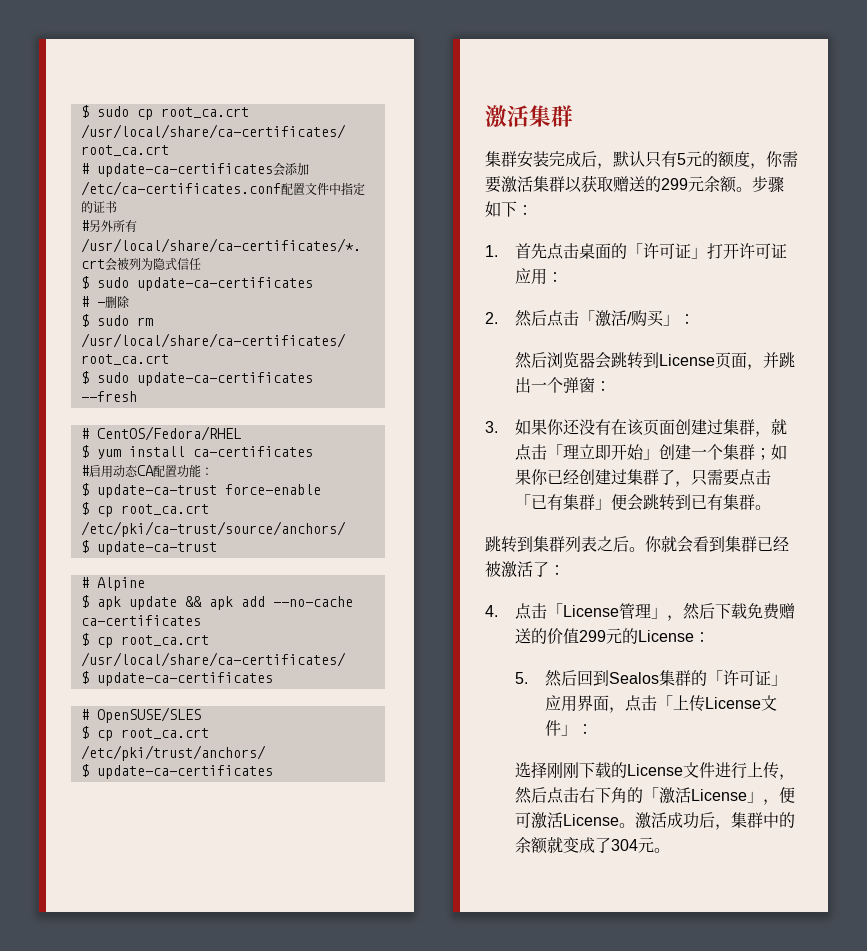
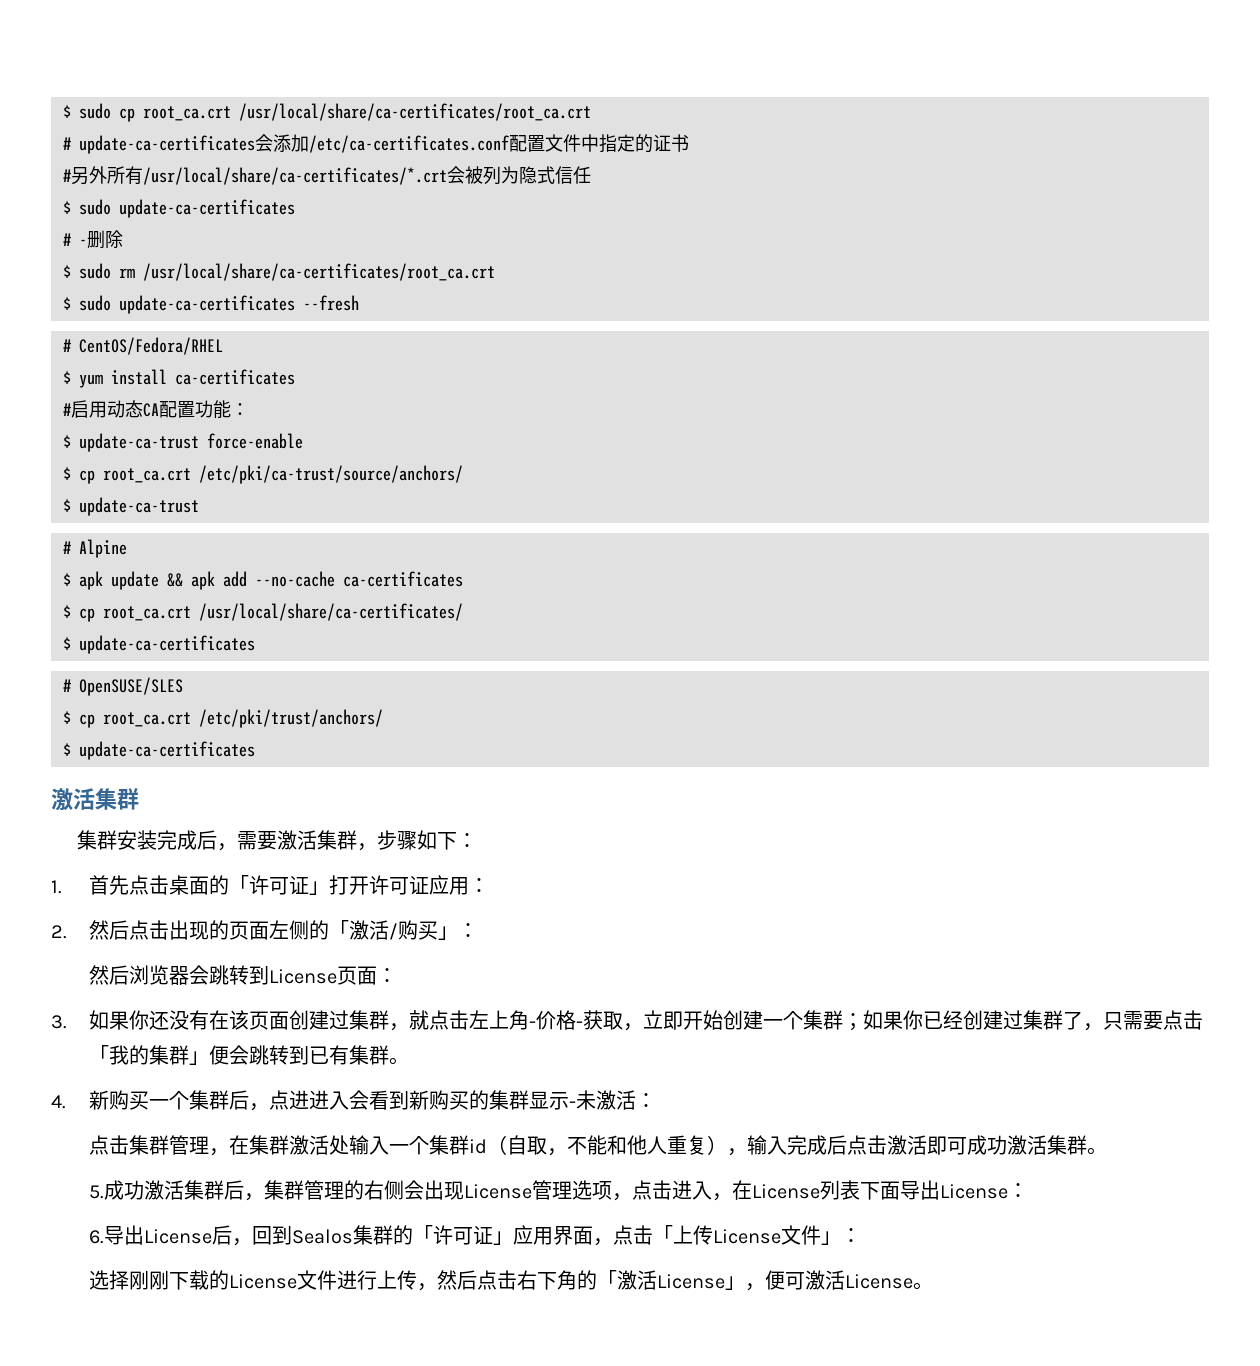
[613,151,798,169] [485,175,752,193] 默认只有5元的额度，你需要激活集群以获取赠送的299元余额。 -> [237,830,378,851] 需要激活集群，
(579, 318) none -> [169,920,330,940] 出现的页面左侧的
[746,352,795,370] [514,377,595,393] ，并跳出一个弹窗 -> (378, 975) none
[546,444,579,459] 「理 -> [469,1010,644,1031] 左上角-价格-获取，
[642,448,659,460] 」 -> (724, 1020) none
[530,494,563,510] 已有 -> [109,1045,150,1065] 我的
[485,536,789,553] [485,561,565,578] [485,603,795,621] [514,628,710,644] [514,670,577,687] 跳转到集群列表之后。你就会看到集群已经被激活了： // 4.点击「License管理」，然后下载免费赠送的价值299元的License： // 5.然后 -> [51,1090,657,1111] [89,1135,1108,1156] [89,1180,1029,1201] [89,1225,253,1246] 4.新购买一个集群后，点进进入会看到新购买的集群显示-未激活： // 点击集群管理，在集群激活处输入一个集群id（自取，不能和他人重复），输入完成后点击激活即可成功激活集群。 // 5.成功激活集群后，集群管理的右侧会出现License管理选项，点击进入，在License列表下面导出License： // 6.导出License后，
[634,812,795,830] [514,837,670,854] 激活成功后，集群中的余额就变成了304元。 -> (934, 1286) none

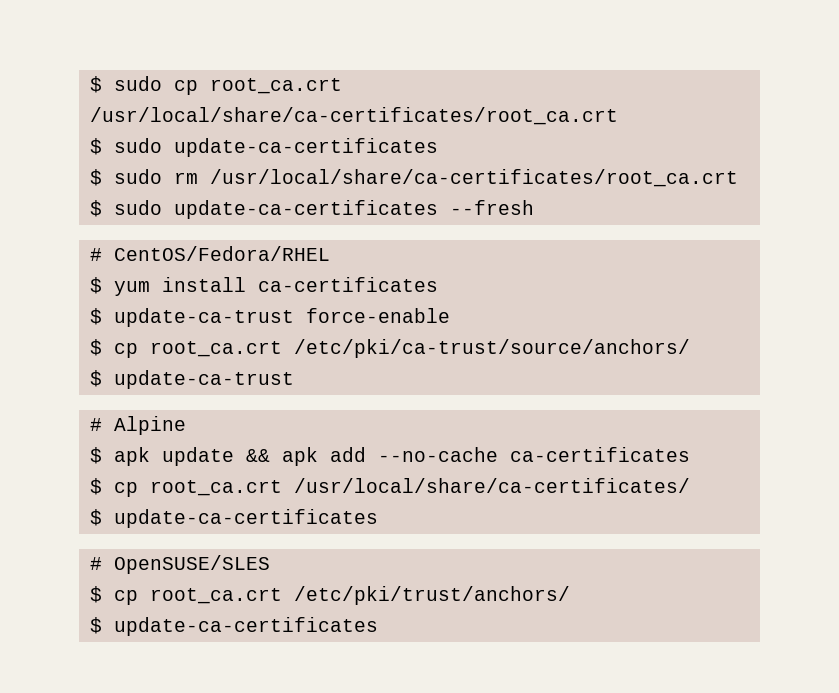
[63,134,689,154] [63,166,591,185] [63,199,295,218] [63,230,123,249] // # update-ca-certificates会添加/etc/ca-certificates.conf配置文件中指定的证书 // #另外所有/usr/local/share/ca-certificates/*.crt会被列为隐式信任 // $ sudo update-ca-certificates // # -删除 -> [89,138,438,157] // $ sudo update-ca-certificates
[63,400,249,419] // #启用动态CA配置功能： -> (438, 284) none
[51,788,139,811] [77,830,478,851] [51,875,490,895] [51,920,479,940] [89,965,398,985] [51,1010,1204,1031] [89,1045,410,1065] [51,1090,657,1111] [89,1135,1108,1156] [89,1180,1029,1201] [89,1225,862,1246] [89,1270,934,1291] // 激活集群 // 集群安装完成后，需要激活集群，步骤如下： // 1.首先点击桌面的「许可证」打开许可证应用： // 2.然后点击出现的页面左侧的「激活/购买」： // 然后浏览器会跳转到License页面： // 3.如果你还没有在该页面创建过集群，就点击左上角-价格-获取，立即开始创建一个集群；如果你已经创建过集群了，只需要点击「我的集群」便会跳转到已有集群。 // 4.新购买一个集群后，点进进入会看到新购买的集群显示-未激活： // 点击集群管理，在集群激活处输入一个集群id（自取，不能和他人重复），输入完成后点击激活即可成功激活集群。 // 5.成功激活集群后，集群管理的右侧会出现License管理选项，点击进入，在License列表下面导出License： // 6.导出License后，回到Sealos集群的「许可证」应用界面，点击「上传License文件」： // 选择刚刚下载的License文件进行上传，然后点击右下角的「激活License」，便可激活License。 -> (378, 626) none

